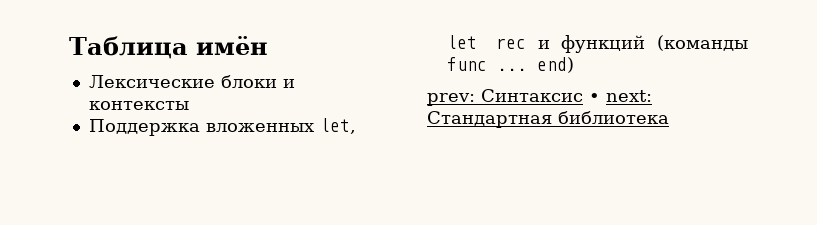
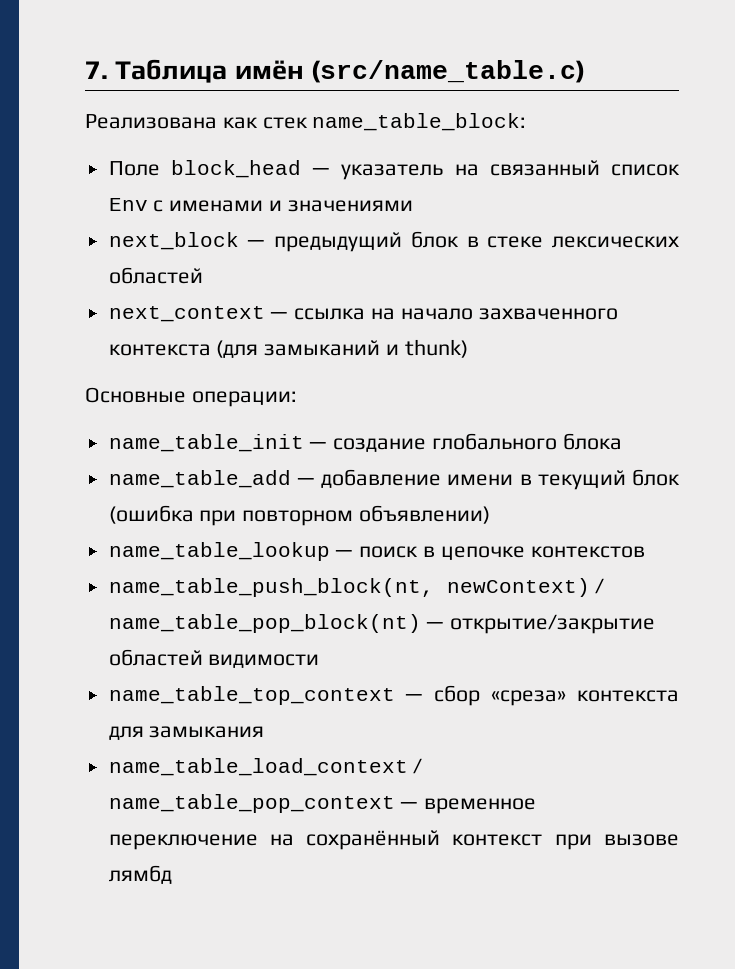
(69, 47) none -> [85,61,108,79] 7.
[88,75,295,88] [88,101,189,110] [88,118,356,136] [446,35,748,53] [446,57,574,73] [427,89,652,106] [427,111,669,128] // Лексические блоки и контексты // Поддержка вложенных let, let rec и функций (команды func ... end) // prev: Синтаксис • next: Стандартная библиотека -> [310,60,585,83] [85,113,527,131] [108,160,681,180] [108,198,413,212] [108,231,680,252] [108,267,203,284] [108,306,618,322] [108,339,468,358] [85,387,297,407] [108,433,622,452] [108,469,681,490] [108,505,491,526] [108,542,645,561] [108,578,605,597] [108,614,656,634] [108,649,320,668] [108,685,679,706] [108,726,265,740] [108,758,423,776] [108,794,537,814] [108,830,679,850] [108,865,172,884] (src/name_table.c) // Реализована как стек name_table_block: // Поле block_head — указатель на связанный список Env с именами и значениями // next_block — предыдущий блок в стеке лексических областей // next_context — ссылка на начало захваченного контекста (для замыканий и thunk) // Основные операции: // name_table_init — создание глобального блока // name_table_add — добавление имени в текущий блок (ошибка при повторном объявлении) // name_table_lookup — поиск в цепочке контекстов // name_table_push_block(nt, newContext) / name_table_pop_block(nt) — открытие/закрытие областей видимости // name_table_top_context — сбор «среза» контекста для замыкания // name_table_load_context / name_table_pop_context — временное переключение на сохранённый контекст при вызове лямбд

